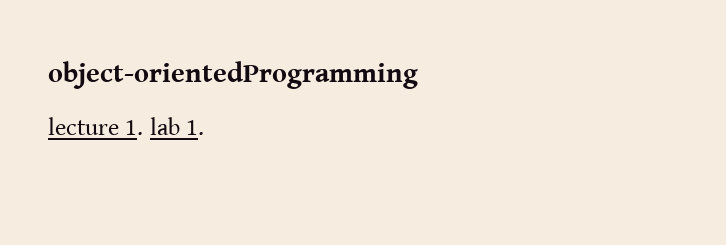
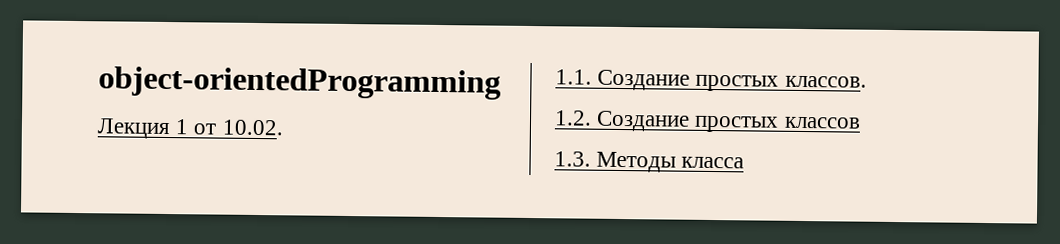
[48,117,205,135] lecture 1. lab 1. -> [97,118,284,140] [555,69,867,92] [554,110,861,133] [554,151,745,173] Лекция 1 от 10.02. // 1.1. Создание простых классов. // 1.2. Создание простых классов // 1.3. Методы класса

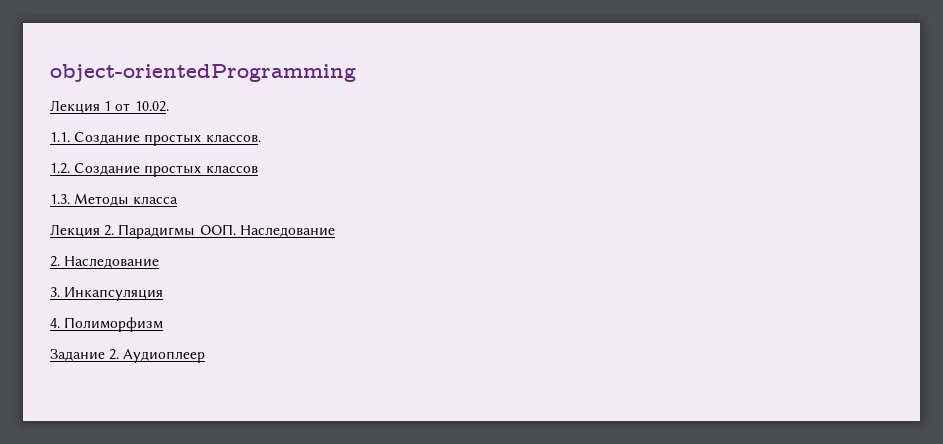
(745, 162) none -> [50,224,335,239] [50,256,160,268] [50,287,164,301] [50,317,164,332] [50,349,206,363] // Лекция 2. Парадигмы ООП. Наследование // 2. Наследование // 3. Инкапсуляция // 4. Полиморфизм // Задание 2. Аудиоплеер

